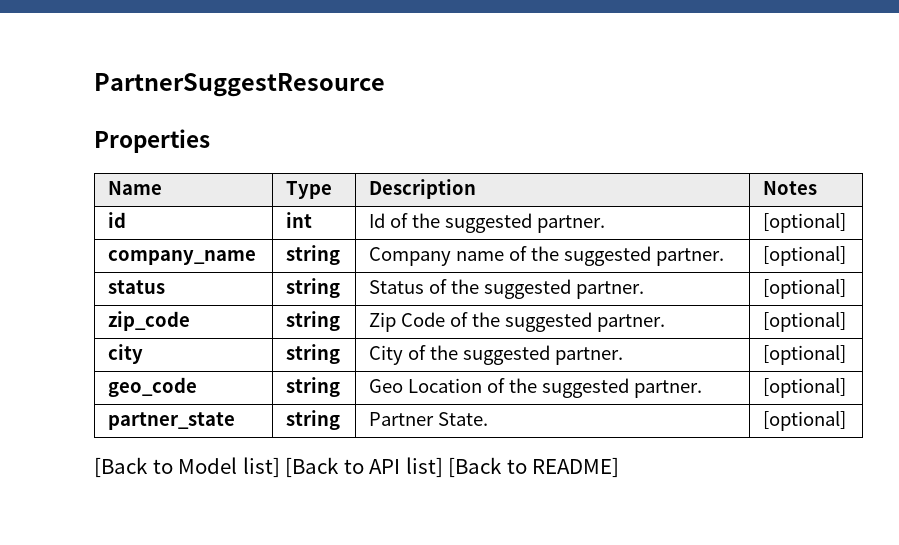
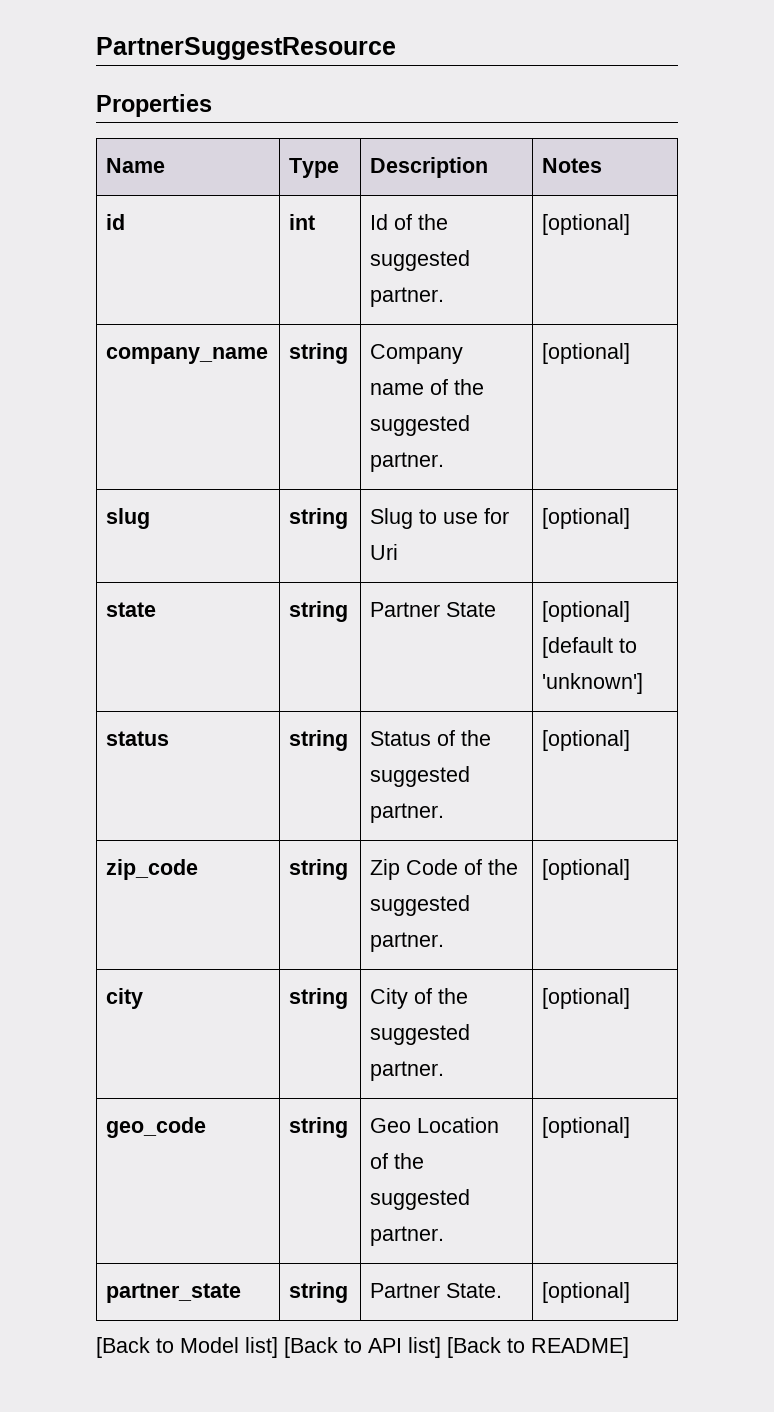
(846, 256) none -> [106,508,151,529] [289,508,349,529] [370,508,510,529] [370,544,399,560] [542,508,631,529] [106,602,157,617] [289,601,349,622] [370,602,497,617] [542,601,631,622] [542,637,638,658] [542,673,644,694] // slug | string | Slug to use for Uri | [optional] // state | string | Partner State | [optional] [default to 'unknown']

